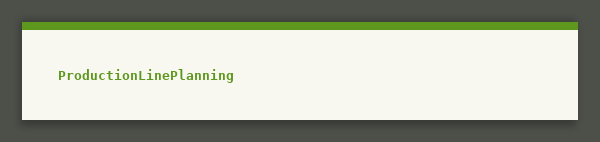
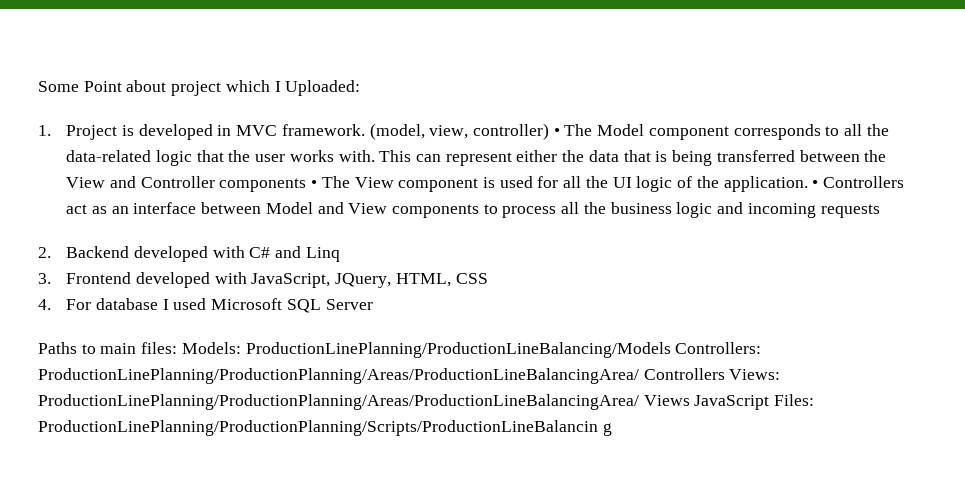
[58,69,234,83] ProductionLinePlanning -> [38,80,361,96] [38,123,889,140] [66,150,887,166] [66,176,904,192] [66,202,880,218] [38,246,340,262] [38,272,488,288] [38,298,373,313] [38,342,762,358] [38,368,781,384] [38,394,815,410] [38,420,612,436] Some Point about project which I Uploaded: // 1. Project is developed in MVC framework. (model, view, controller) • The Model component corresponds to all the data-related logic that the user works with. This can represent either the data that is being transferred between the View and Controller components • The View component is used for all the UI logic of the application. • Controllers act as an interface between Model and View components to process all the business logic and incoming requests // 2. Backend developed with C# and Linq // 3. Frontend developed with JavaScript, JQuery, HTML, CSS // 4. For database I used Microsoft SQL Server // Paths to main files: Models: ProductionLinePlanning/ProductionLineBalancing/Models Controllers: ProductionLinePlanning/ProductionPlanning/Areas/ProductionLineBalancingArea/ Controllers Views: ProductionLinePlanning/ProductionPlanning/Areas/ProductionLineBalancingArea/ Views JavaScript Files: ProductionLinePlanning/ProductionPlanning/Scripts/ProductionLineBalancin g

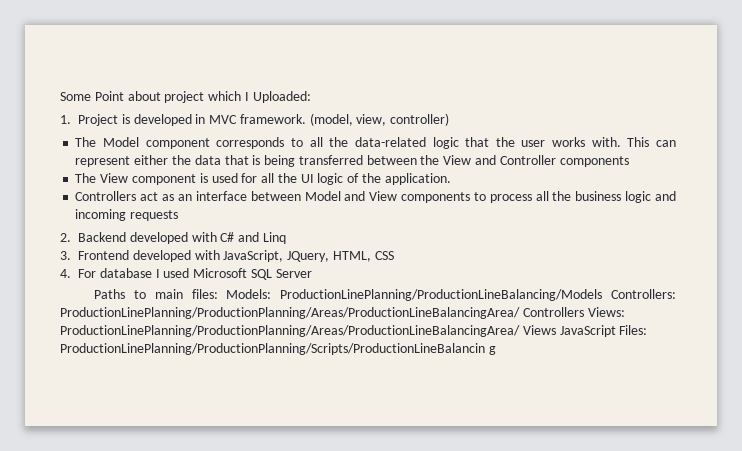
[553,128,560,136] • -> (450, 119) //
[311,180,318,188] • -> (629, 161) //
[812,180,819,188] • -> (451, 179) //

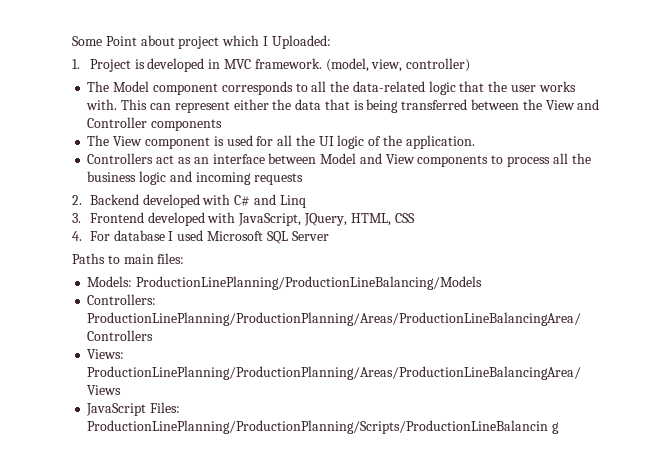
(218, 294) none -> (185, 258) //
(603, 295) none -> (483, 283) //
(584, 312) none -> (154, 335) //
(556, 330) none -> (122, 390) //

